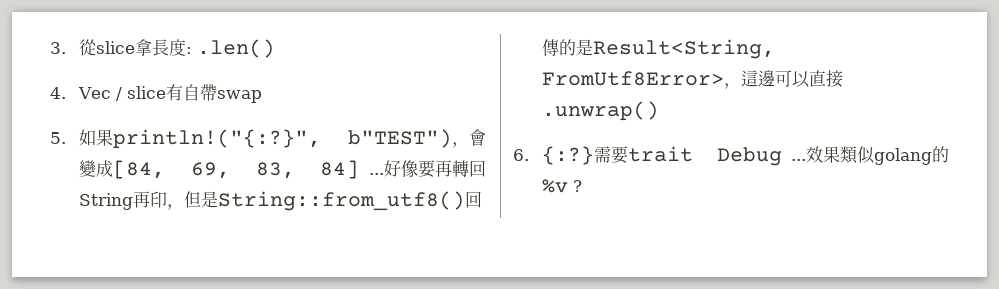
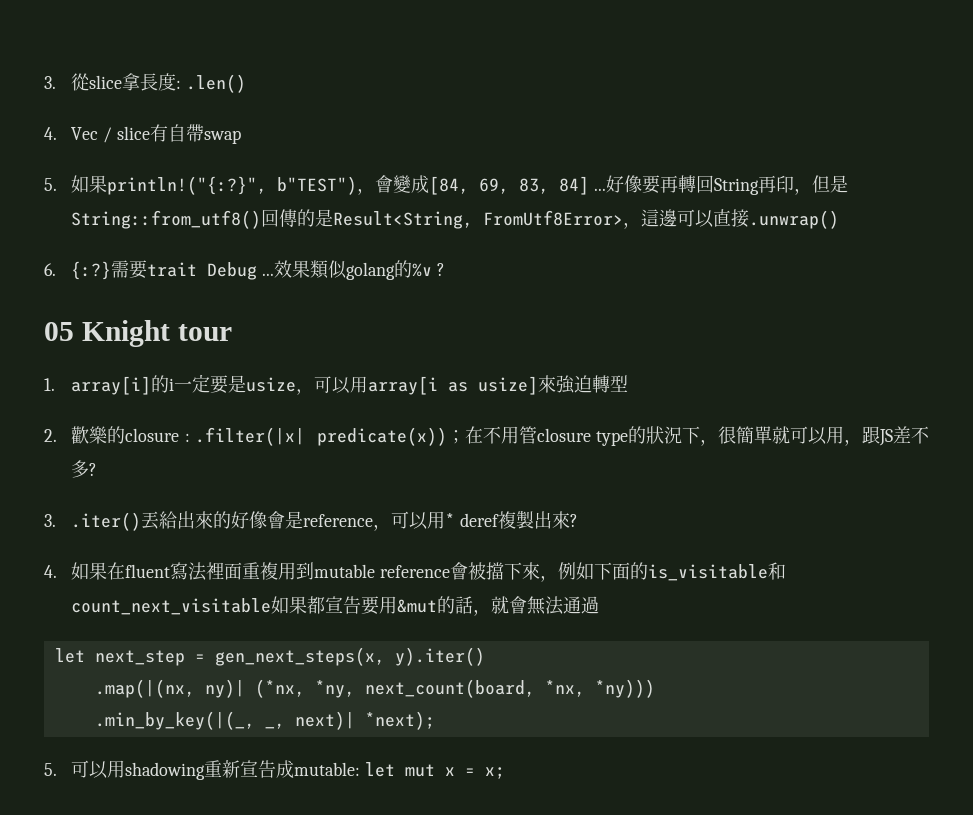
(583, 186) none -> [44,320,232,347] [44,374,629,395] [44,426,929,446] [71,460,98,478] [44,510,579,531] [44,562,787,582] [71,596,600,616] [54,647,485,666] [94,679,655,698] [94,711,435,730] [44,760,506,780] // 05 Knight tour // 1. array[i]的i一定要是usize，可以用array[i as usize]來強迫轉型 // 2.歡樂的closure : .filter(|x| predicate(x))；在不用管closure type的狀況下，很簡單就可以用，跟JS差不多? // 3. .iter()丟給出來的好像會是reference，可以用* deref複製出來? // 4.如果在fluent寫法裡面重複用到mutable reference會被擋下來，例如下面的is_visitable和count_next_visitable如果都宣告要用&mut的話，就會無法通過 // let next_step = gen_next_steps(x, y).iter() // .map(|(nx, ny)| (*nx, *ny, next_count(board, *nx, *ny))) // .min_by_key(|(_, _, next)| *next); // 5.可以用shadowing重新宣告成mutable: let mut x = x;

